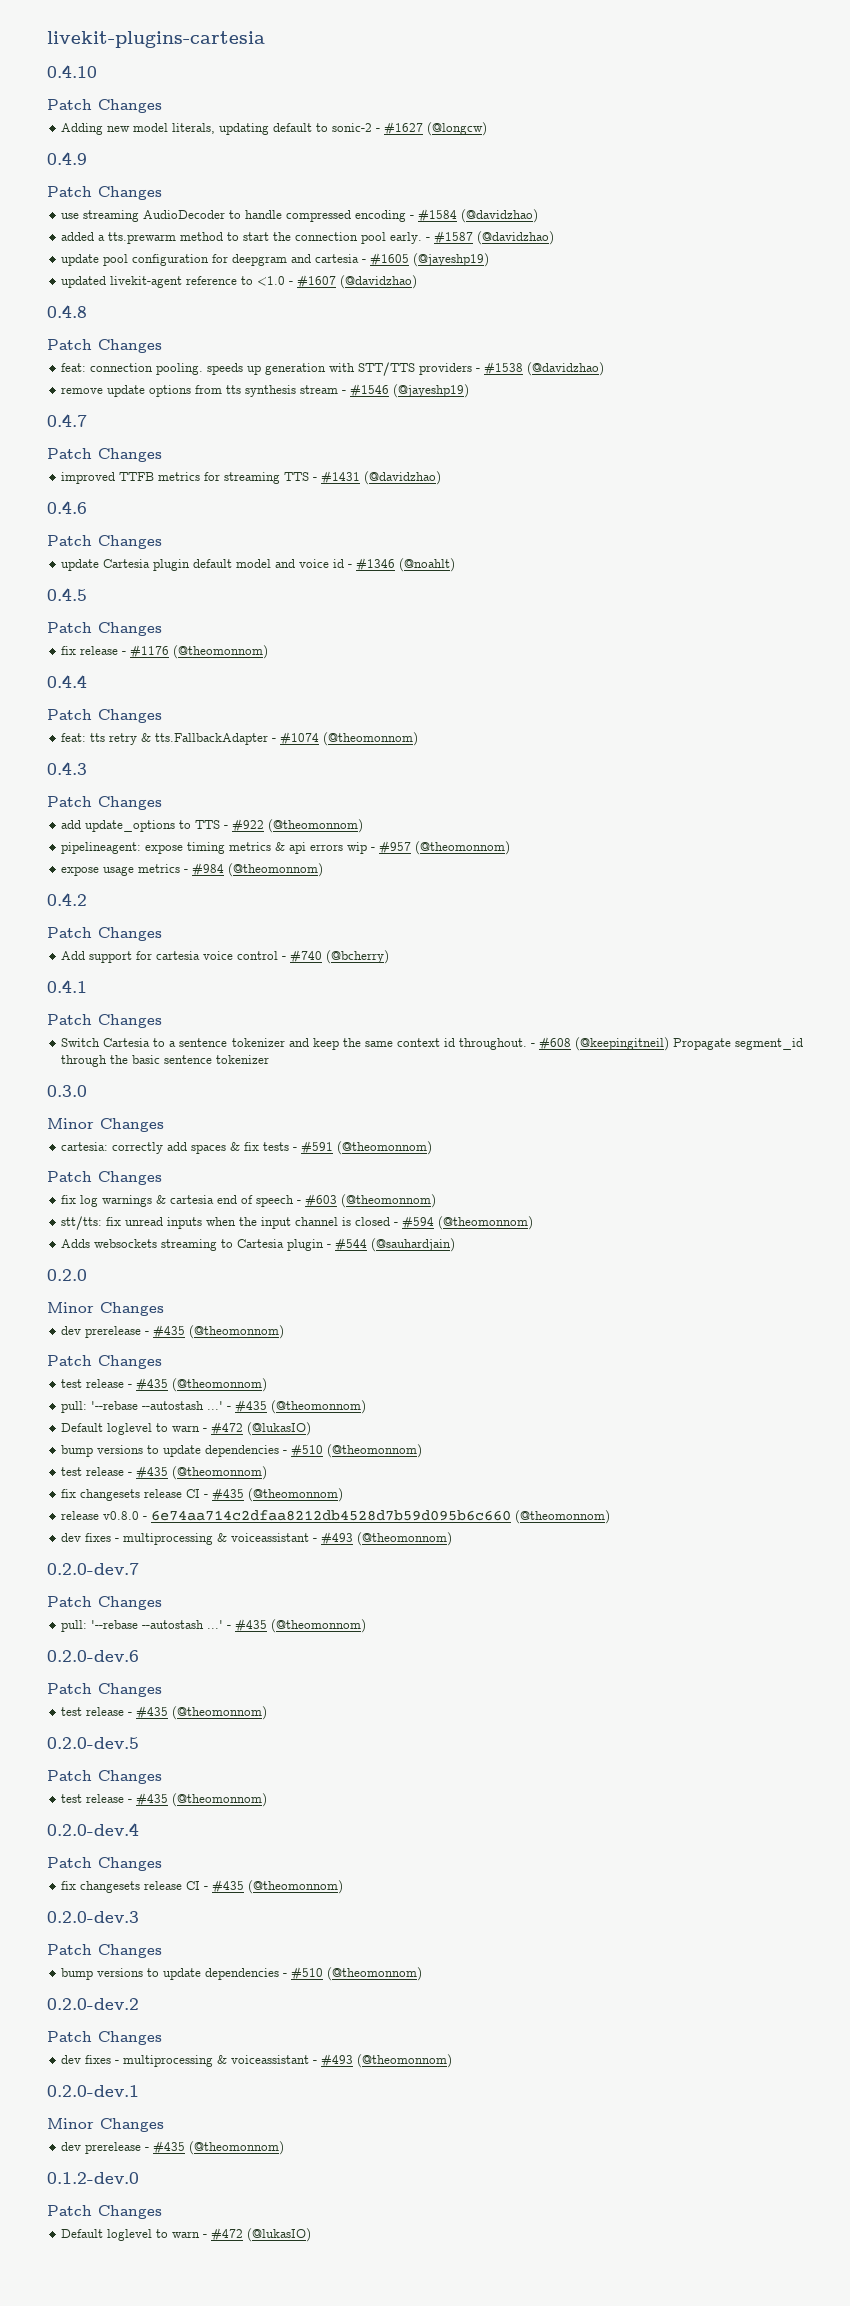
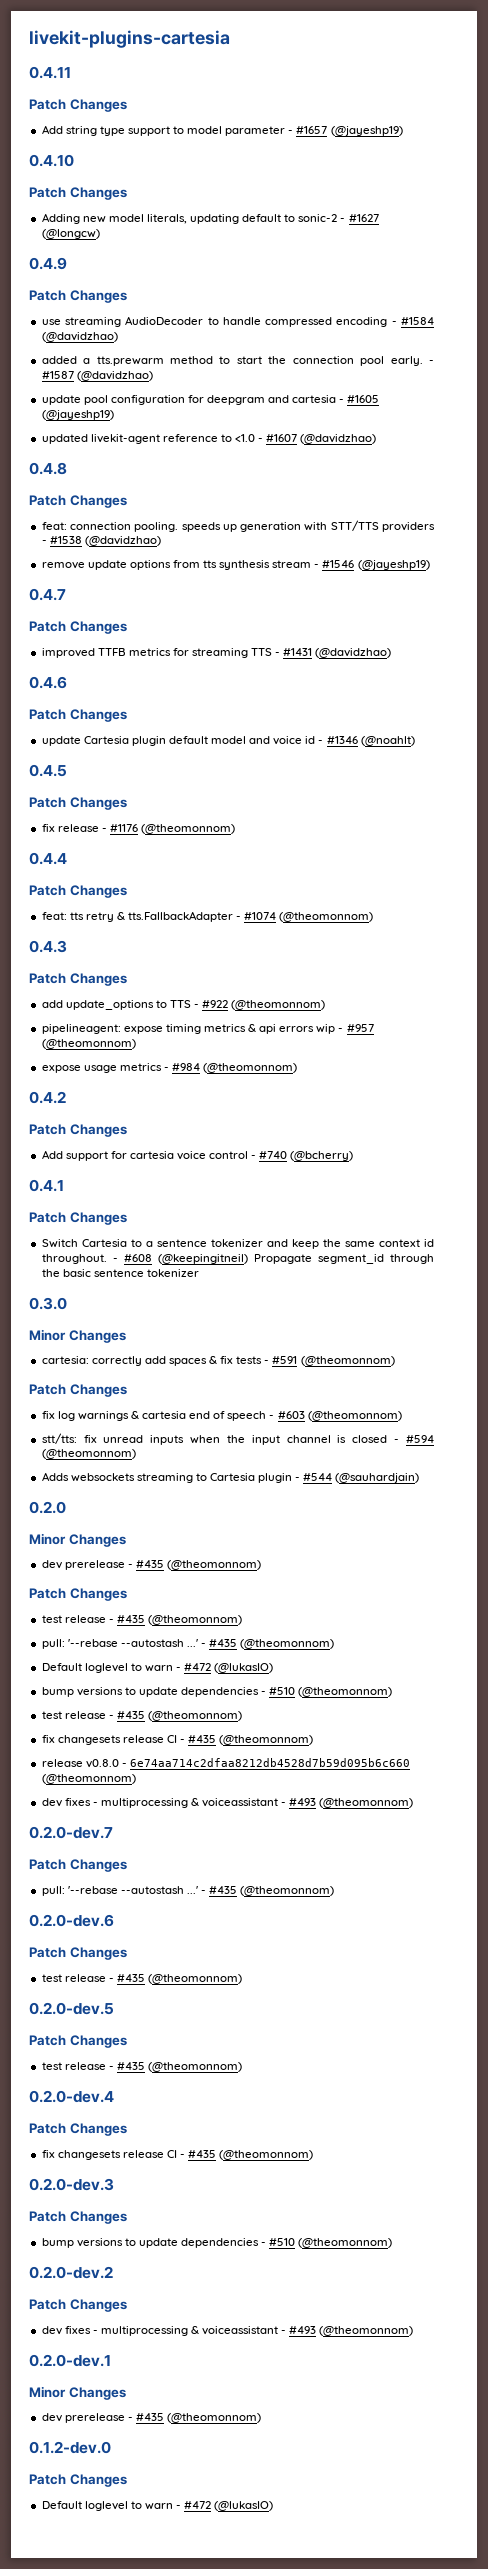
(265, 39) none -> [29,66,71,79] [29,99,127,112] [41,125,403,136] // 0.4.11 // Patch Changes // Add string type support to model parameter - #1657 (@jayeshp19)

